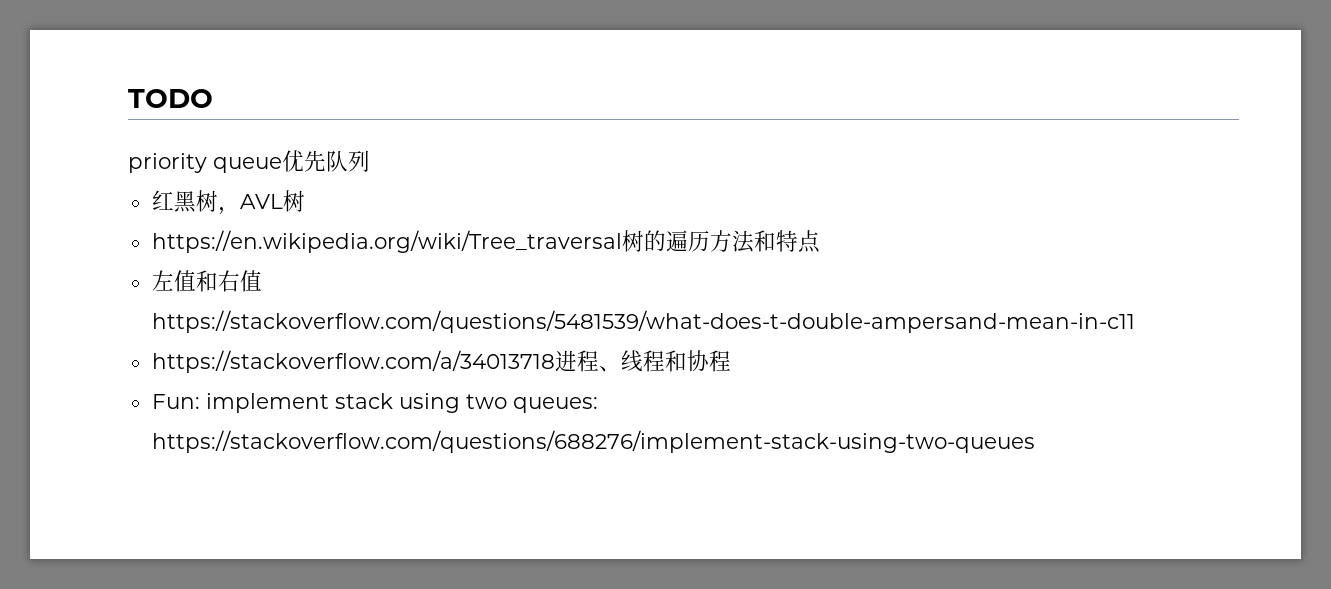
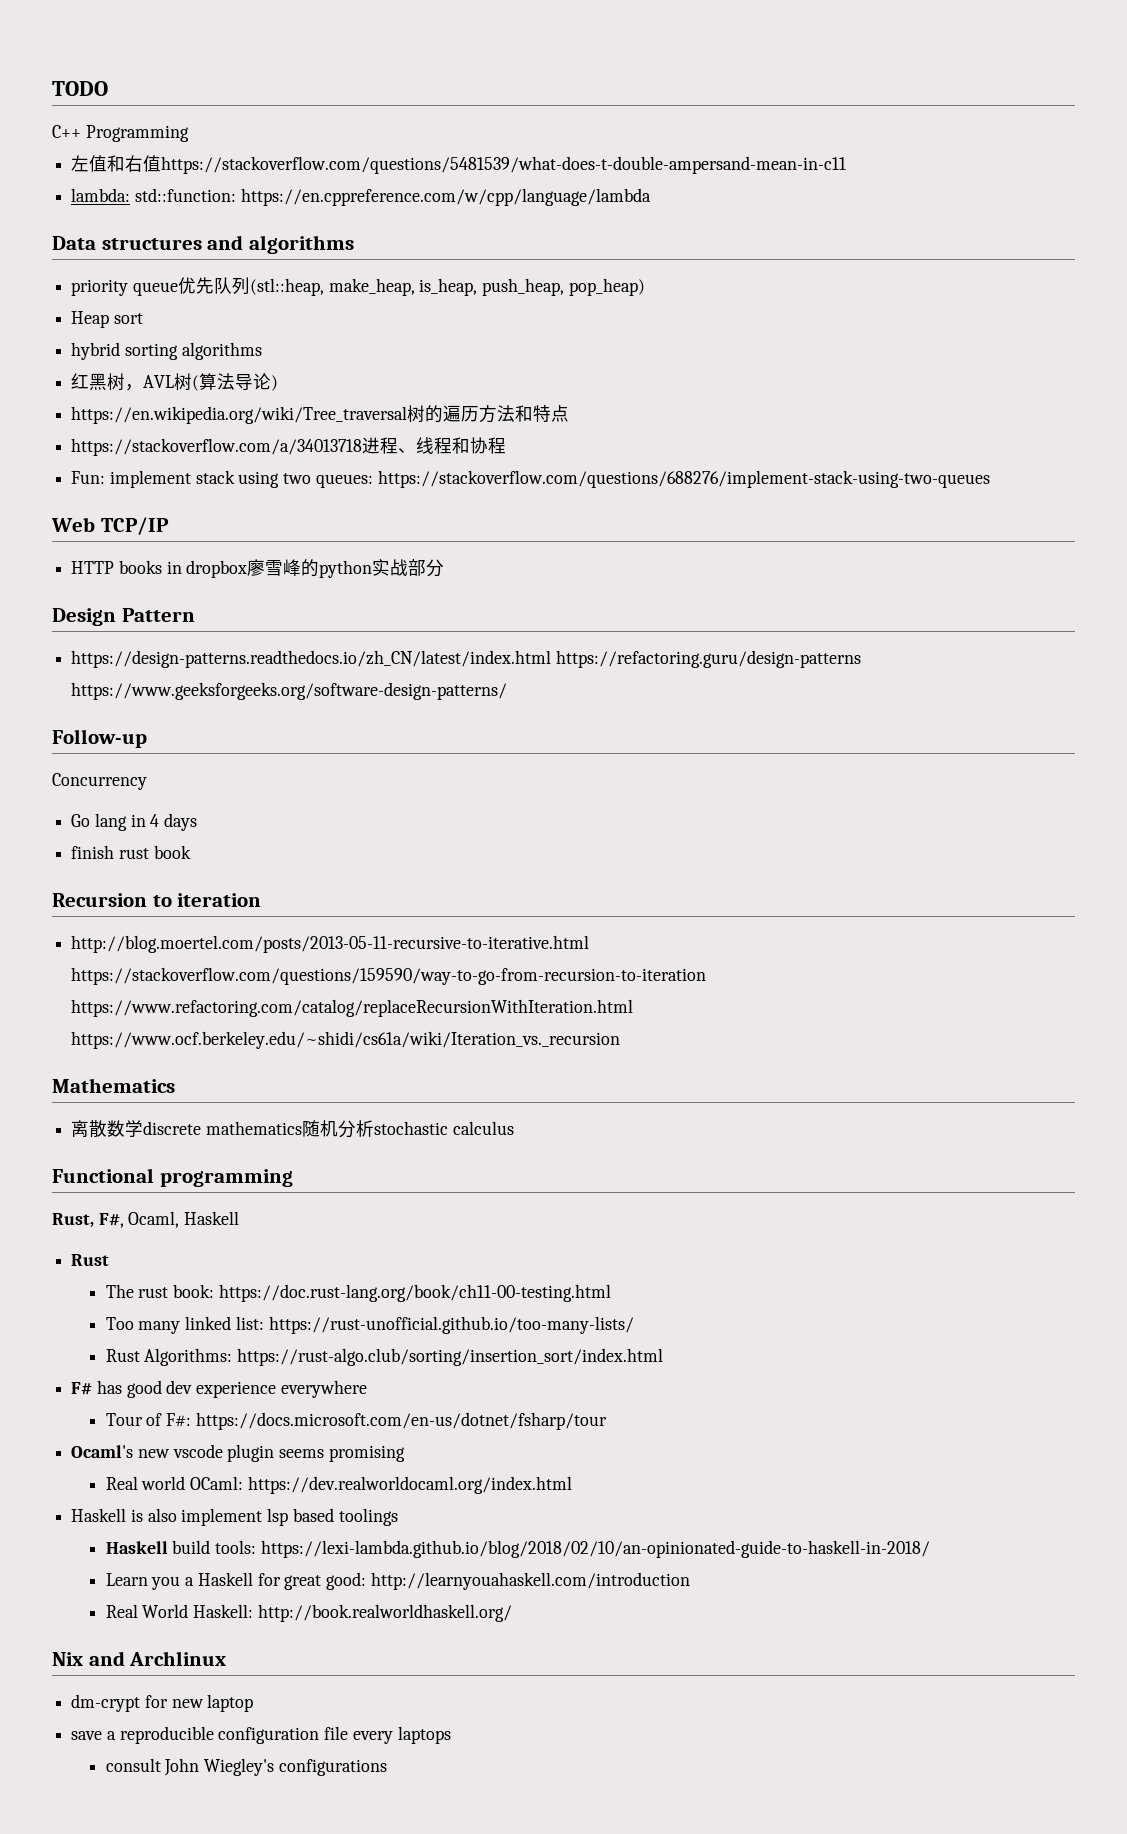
[128,150,370,173] priority queue优先队列 -> [52,125,189,142] [71,155,847,174] [71,188,651,206] [52,235,354,254] [71,277,645,296] [71,311,143,328] [71,342,262,360] C++ Programming // 左值和右值https://stackoverflow.com/questions/5481539/what-does-t-double-ampersand-mean-in-c11 // lambda: std::function: https://en.cppreference.com/w/cpp/language/lambda // Data structures and algorithms // priority queue优先队列(stl::heap, make_heap, is_heap, push_heap, pop_heap) // Heap sort // hybrid sorting algorithms
(305, 201) none -> [192,373,279,391] (算法导论)
[151,270,262,292] [151,310,1135,333] // 左值和右值https://stackoverflow.com/questions/5481539/what-does-t-double-ampersand-mean-in-c11 -> (570, 413) none
(1035, 441) none -> [51,517,169,535] [71,559,445,578] [52,608,195,626] [71,650,861,668] [71,682,508,700] [52,729,147,748] [52,773,147,790] [71,813,198,831] [71,845,191,859] [52,893,262,907] [71,935,590,953] [71,967,707,985] [71,999,634,1017] [71,1031,621,1049] [52,1078,175,1093] [71,1120,514,1138] [52,1168,293,1187] [52,1211,240,1228] [71,1254,110,1266] [105,1284,611,1302] [105,1316,634,1334] [105,1348,664,1366] [71,1380,367,1398] [105,1412,607,1430] [71,1444,405,1462] [105,1476,572,1494] [71,1508,398,1526] [105,1540,930,1558] [105,1572,690,1590] [105,1604,512,1622] [52,1651,227,1666] [71,1694,254,1712] [71,1726,451,1744] [105,1758,387,1776] // Web TCP/IP // HTTP books in dropbox廖雪峰的python实战部分 // Design Pattern // https://design-patterns.readthedocs.io/zh_CN/latest/index.html https://refactoring.guru/design-patterns https://www.geeksforgeeks.org/software-design-patterns/ // Follow-up // Concurrency // Go lang in 4 days // finish rust book // Recursion to iteration // http://blog.moertel.com/posts/2013-05-11-recursive-to-iterative.html https://stackoverflow.com/questions/159590/way-to-go-from-recursion-to-iteration https://www.refactoring.com/catalog/replaceRecursionWithIteration.html https://www.ocf.berkeley.edu/~shidi/cs61a/wiki/Iteration_vs._recursion // Mathematics // 离散数学discrete mathematics随机分析stochastic calculus // Functional programming // Rust, F#, Ocaml, Haskell // Rust // The rust book: https://doc.rust-lang.org/book/ch11-00-testing.html // Too many linked list: https://rust-unofficial.github.io/too-many-lists/ // Rust Algorithms: https://rust-algo.club/sorting/insertion_sort/index.html // F# has good dev experience everywhere // Tour of F#: https://docs.microsoft.com/en-us/dotnet/fsharp/tour // Ocaml's new vscode plugin seems promising // Real world OCaml: https://dev.realworldocaml.org/index.html // Haskell is also implement lsp based toolings // Haskell build tools: https://lexi-lambda.github.io/blog/2018/02/10/an-opinionated-guide-to-haskell-in-2018/ // Learn you a Haskell for great good: http://learnyouahaskell.com/introduction // Real World Haskell: http://book.realworldhaskell.org/ // Nix and Archlinux // dm-crypt for new laptop // save a reproducible configuration file every laptops // consult John Wiegley's configurations

